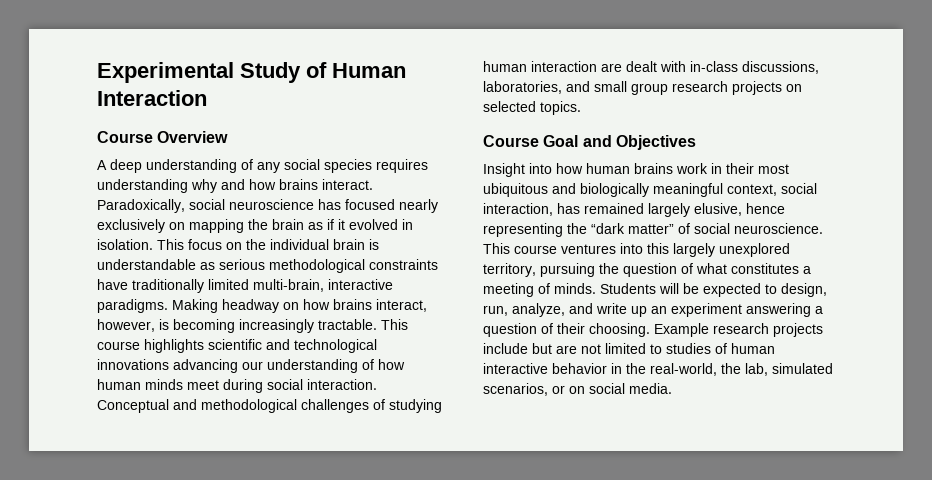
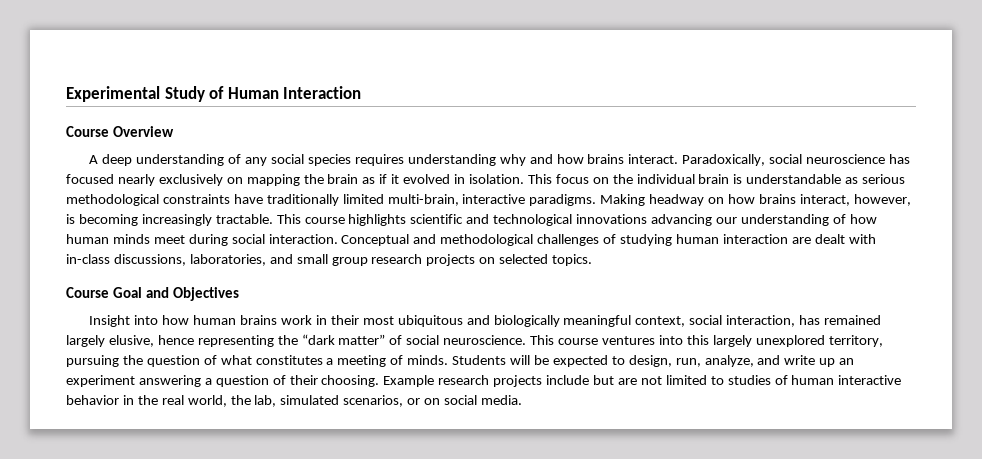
[650,363,717,376] real-world, -> [161,395,227,407] real world,

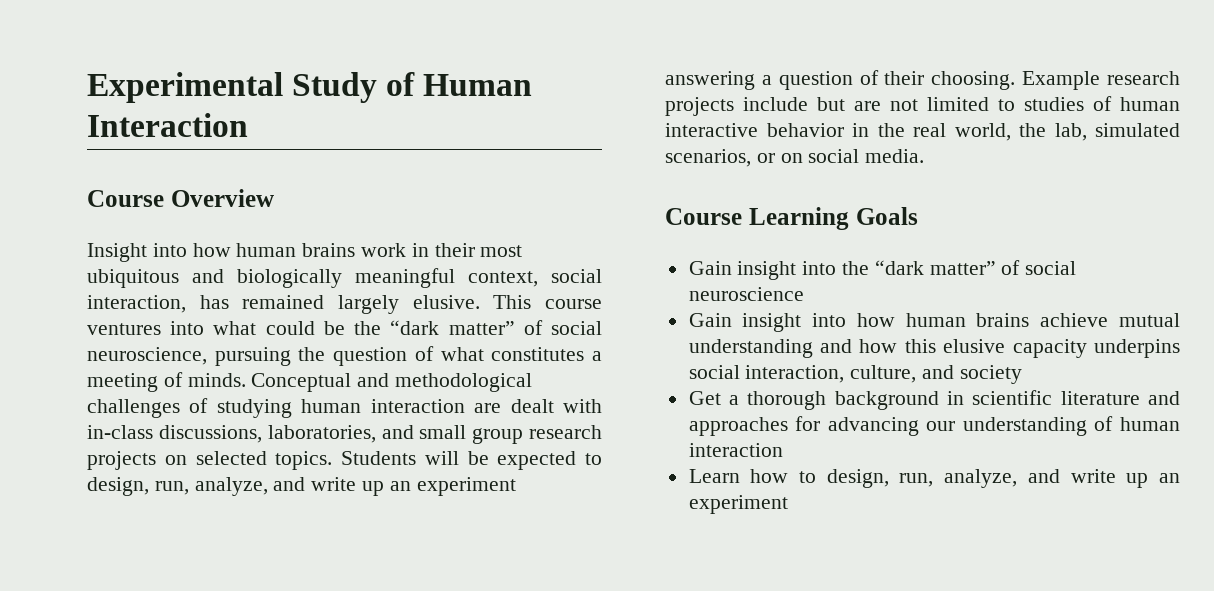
[89,154,911,166] [66,174,906,186] [66,194,911,206] [66,214,877,226] [66,234,338,246] A deep understanding of any social species requires understanding why and how brains interact. Paradoxically, social neuroscience has focused nearly exclusively on mapping the brain as if it evolved in isolation. This focus on the individual brain is understandable as serious methodological constraints have traditionally limited multi-brain, interactive paradigms. Making headway on how brains interact, however, is becoming increasingly tractable. This course highlights scientific and technological innovations advancing our understanding of how human minds meet during social interaction. -> [87,243,523,262] [87,268,602,288] [87,295,602,314] [87,320,602,335] [87,346,602,366] [87,372,246,392] Insight into how human brains work in their most ubiquitous and biologically meaningful context, social interaction, has remained largely elusive. This course ventures into what could be the “dark matter” of social neuroscience, pursuing the question of what constitutes a meeting of minds.
[66,287,240,301] [89,315,882,327] [66,334,883,347] [66,355,449,367] // Course Goal and Objectives // Insight into how human brains work in their most ubiquitous and biologically meaningful context, social interaction, has remained largely elusive, hence representing the “dark matter” of social neuroscience. This course ventures into this largely unexplored territory, pursuing the question of what constitutes a meeting of minds. -> (333, 460) none
(522, 400) none -> [665,207,918,230] [688,260,1077,280] [688,287,804,301] [688,313,1180,332] [688,339,1180,358] [688,365,1022,384] [688,390,1180,410] [688,416,1180,436] [688,443,783,457] [688,469,1180,488] [688,495,788,514] // Course Learning Goals // Gain insight into the “dark matter” of social neuroscience // Gain insight into how human brains achieve mutual understanding and how this elusive capacity underpins social interaction, culture, and society // Get a thorough background in scientific literature and approaches for advancing our understanding of human interaction // Learn how to design, run, analyze, and write up an experiment

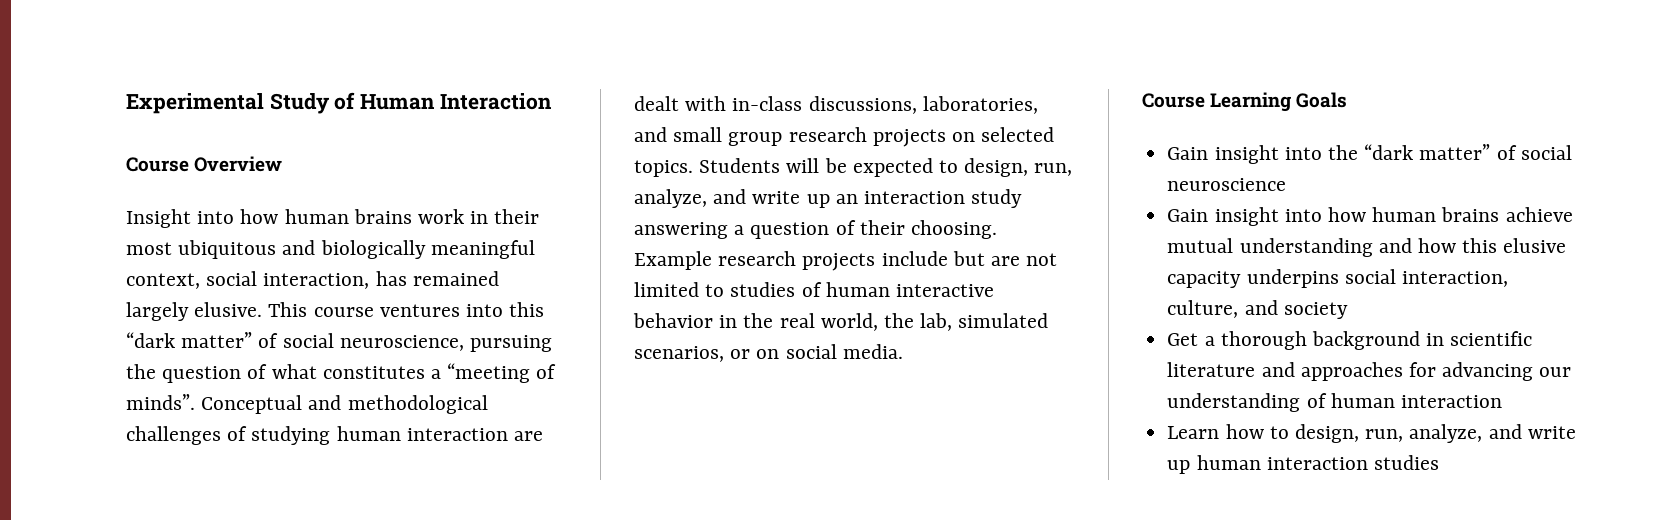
[213,321,382,335] what could be the -> [509,302,545,317] this
[87,372,246,392] meeting of minds. -> [447,363,557,383] [126,394,195,410] “meeting of minds”.
[416,477,516,496] experiment -> [864,189,1023,208] interaction study
[1159,473,1180,483] [688,495,788,514] an experiment -> [1196,455,1439,470] human interaction studies

